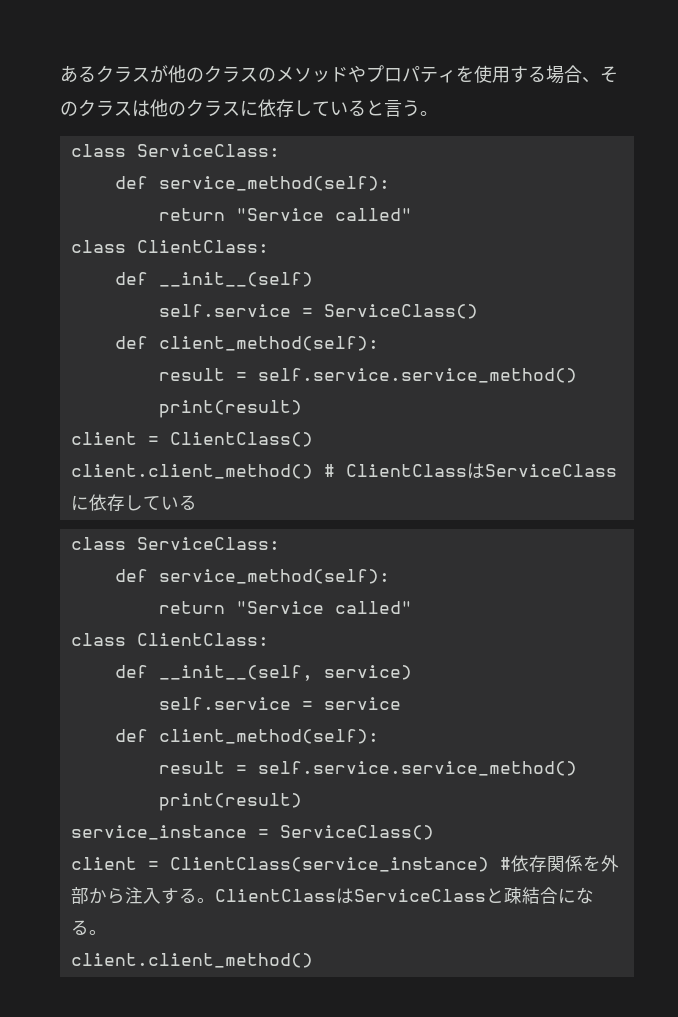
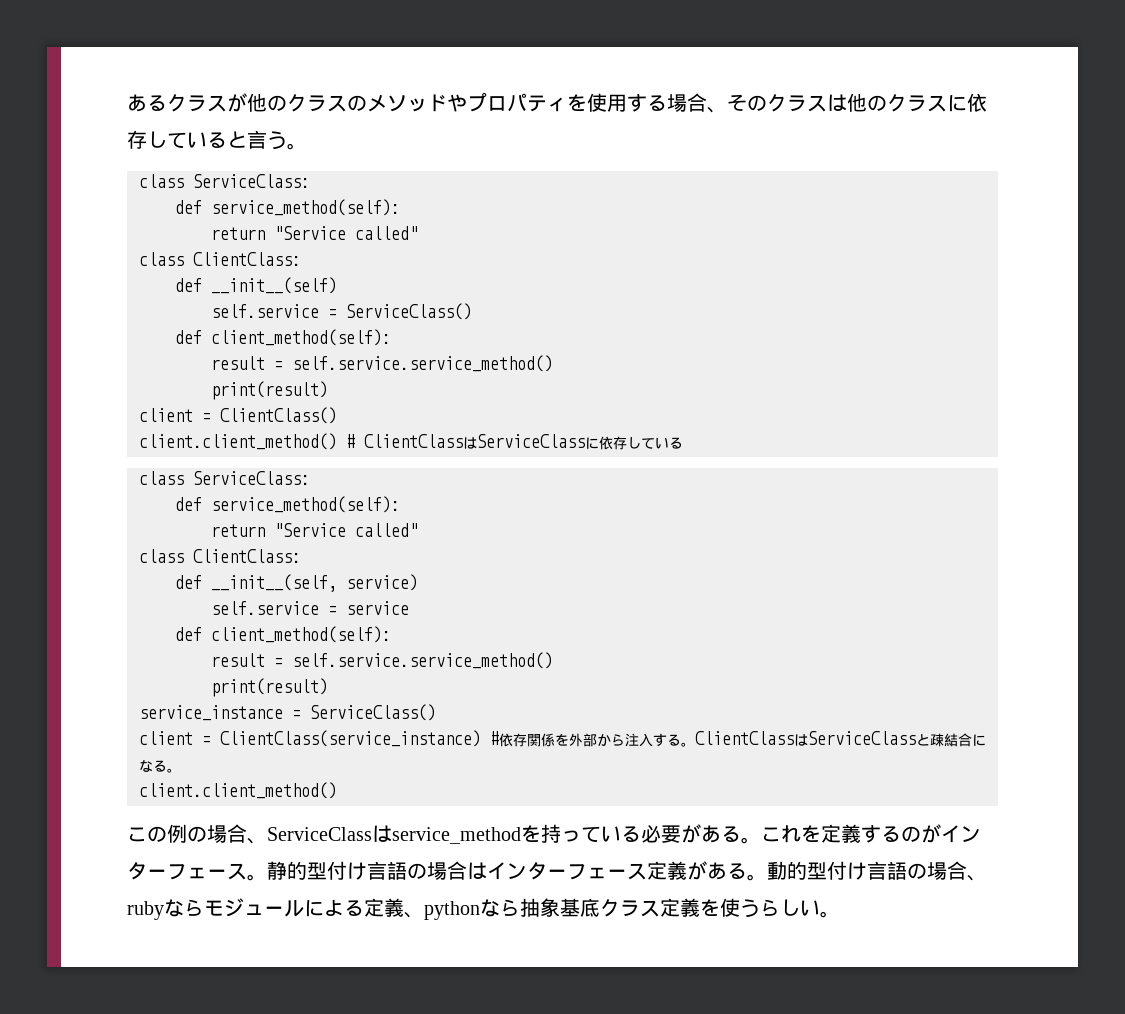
(313, 960) none -> [127,824,981,844] [127,861,987,881] [127,898,840,920] // この例の場合、ServiceClassはservice_methodを持っている必要がある。これを定義するのがインターフェース。静的型付け言語の場合はインターフェース定義がある。動的型付け言語の場合、rubyならモジュールによる定義、pythonなら抽象基底クラス定義を使うらしい。

